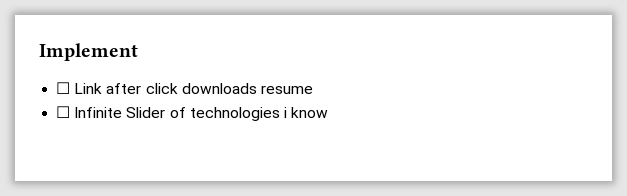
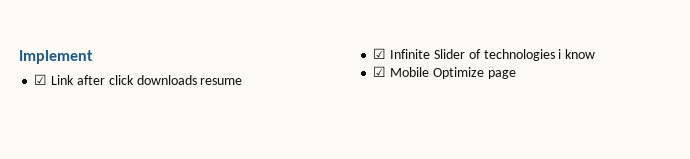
[56,82,71,94] ☐ -> [34,74,48,85] ☑
[56,106,71,118] ☐ -> [373,48,387,59] ☑
(329, 112) none -> [373,66,516,79] // ☑ Mobile Optimize page

